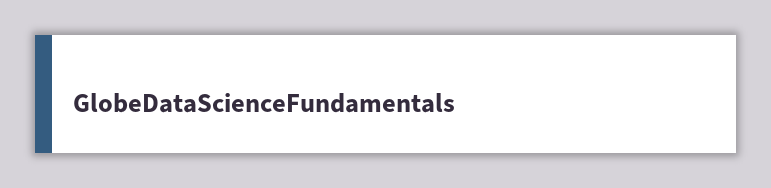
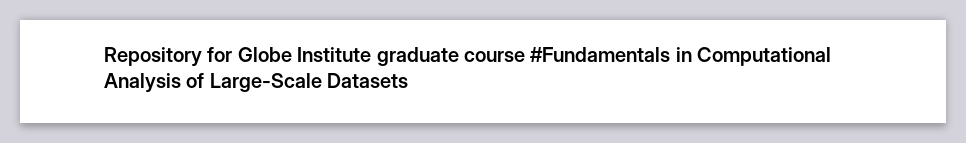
[73,93,455,113] GlobeDataScienceFundamentals -> [104,47,832,67] [104,73,409,93] Repository for Globe Institute graduate course #Fundamentals in Computational Analysis of Large-Scale Datasets

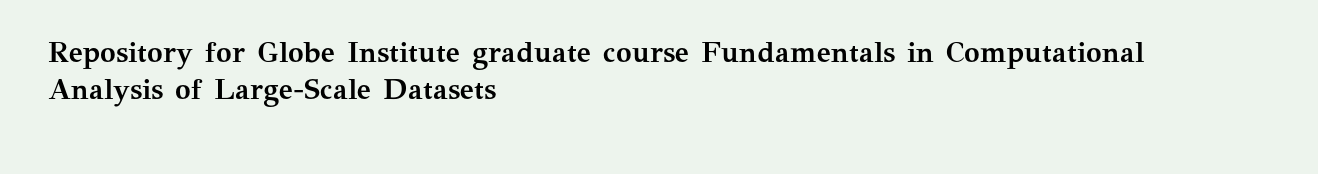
[530,47,671,62] #Fundamentals -> [701,42,895,63] Fundamentals

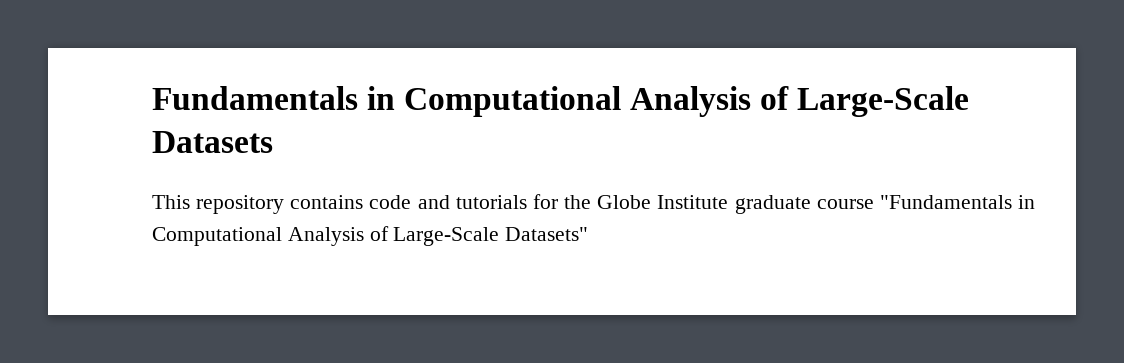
[48,41,689,70] Repository for Globe Institute graduate course -> (152, 98) none
(496, 89) none -> [152,194,1035,214] [152,226,589,246] // This repository contains code and tutorials for the Globe Institute graduate course "Fundamentals in Computational Analysis of Large-Scale Datasets"

